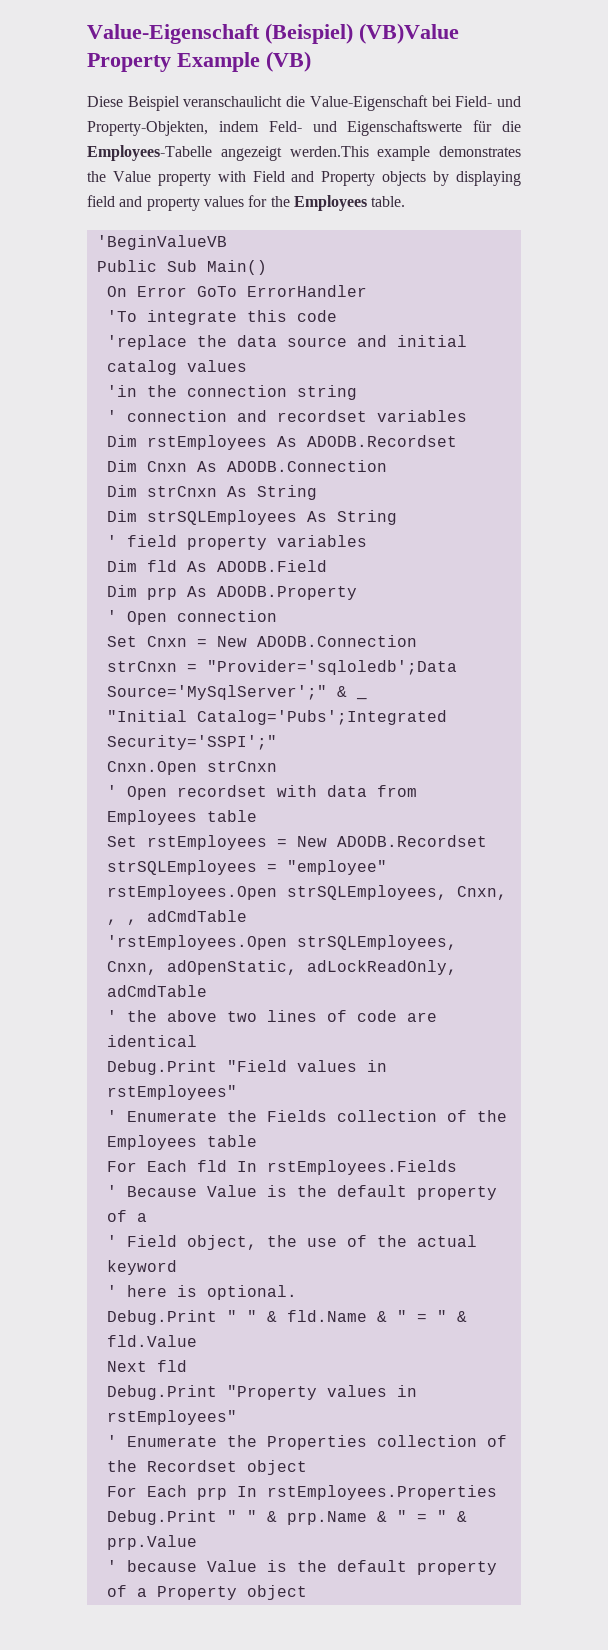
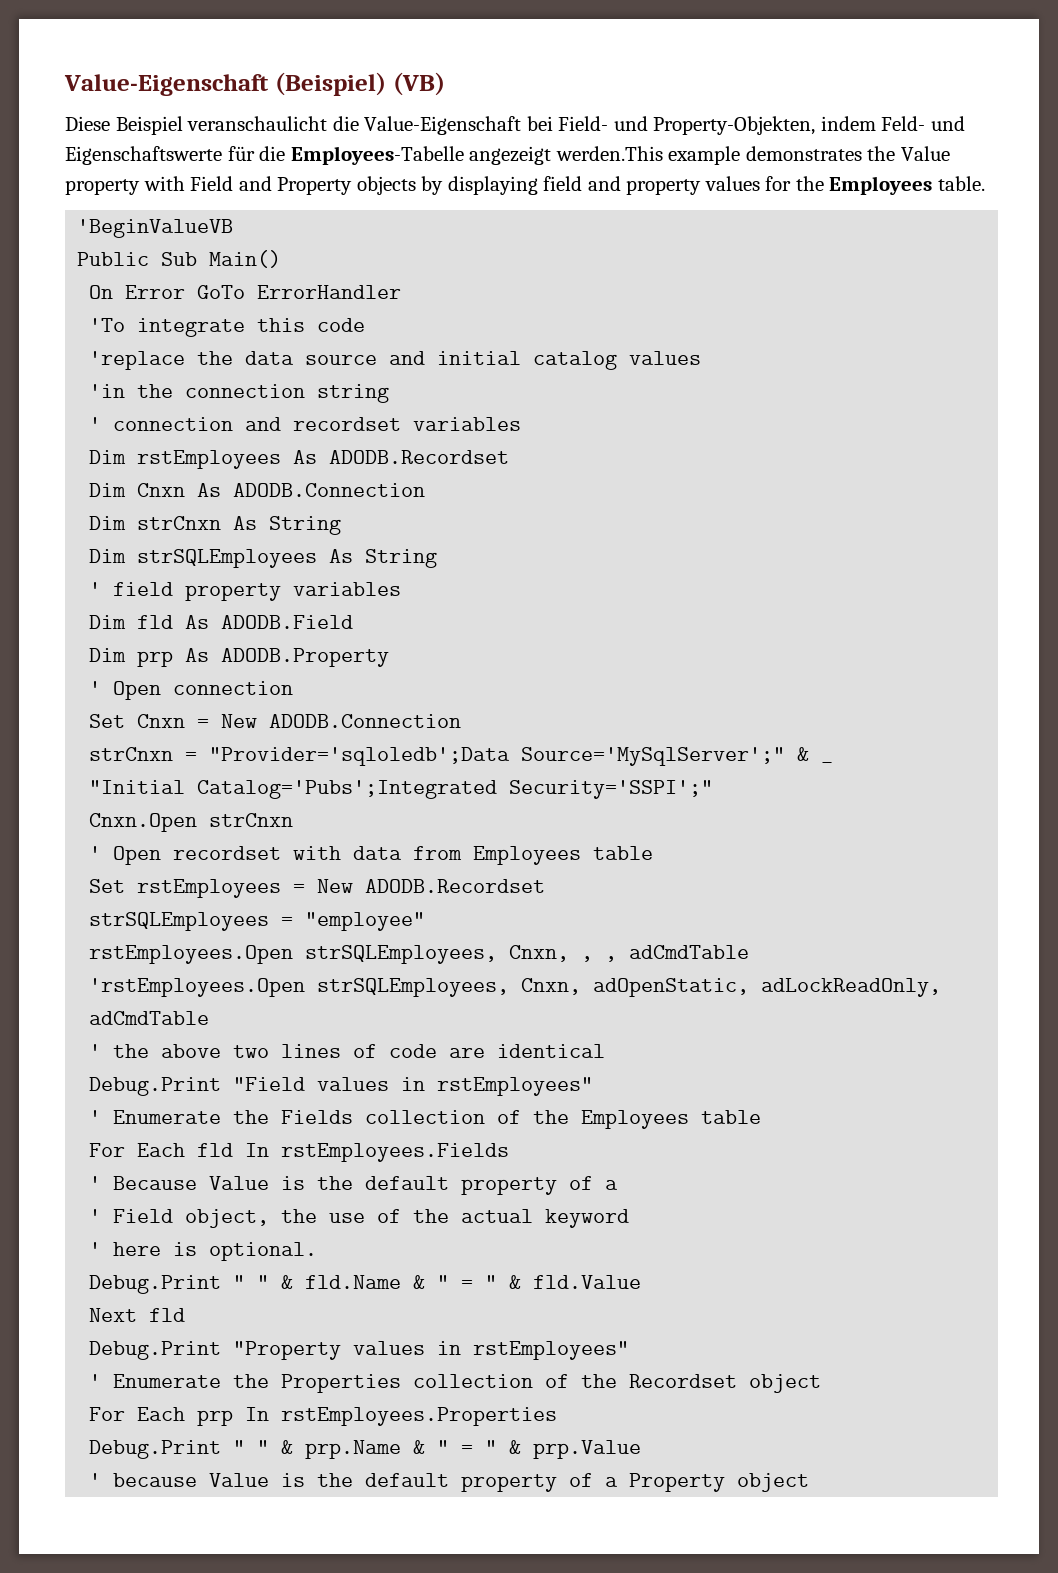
[359,23,459,44] [87,52,260,72] (VB)Value Property Example -> (386, 84) none

